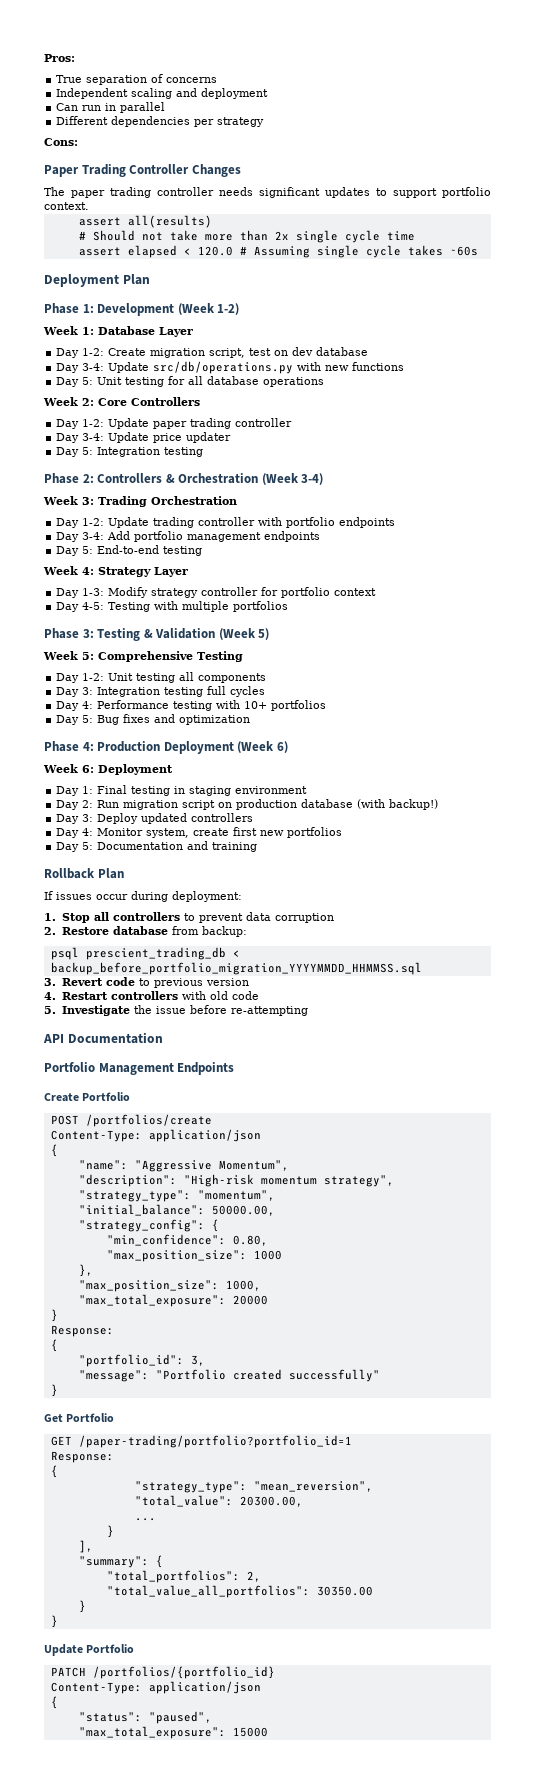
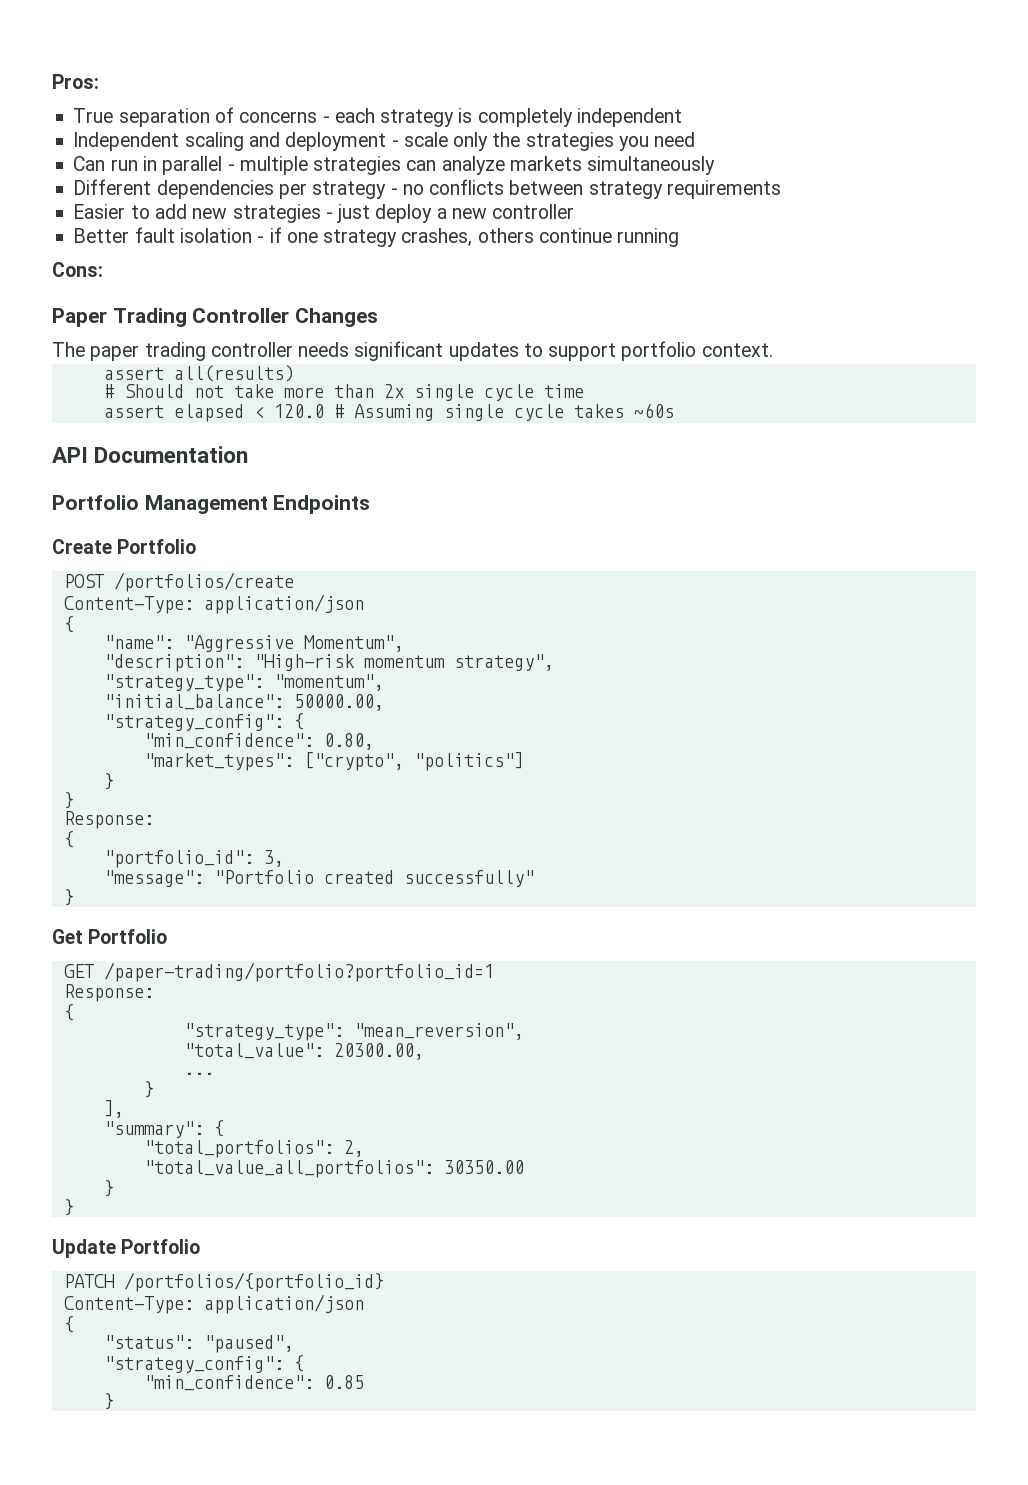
[56,88,269,99] [56,102,166,113] [56,116,265,127] // Independent scaling and deployment // Can run in parallel // Different dependencies per strategy -> [322,108,682,127] [73,132,696,151] [73,156,716,175] [73,179,781,199] [73,204,575,223] [73,227,680,247] - each strategy is completely independent // Independent scaling and deployment - scale only the strategies you need // Can run in parallel - multiple strategies can analyze markets simultaneously // Different dependencies per strategy - no conflicts between strategy requirements // Easier to add new strategies - just deploy a new controller // Better fault isolation - if one strategy crashes, others continue running
[44,274,150,287] [44,303,240,316] [43,326,193,337] [56,347,369,358] [56,361,405,374] [56,376,325,387] [43,397,200,406] [56,418,293,429] [56,432,232,443] [56,447,204,457] [44,473,324,485] [43,496,237,507] [56,517,396,528] [56,531,321,542] [56,545,203,556] [43,566,188,577] [56,587,377,598] [56,601,289,612] [44,628,270,641] [43,651,243,662] [56,672,267,683] [56,686,266,697] [56,700,327,711] [56,714,251,725] [44,741,288,754] [43,764,173,775] [56,785,308,796] [56,799,439,810] [56,813,254,824] [56,827,343,838] [56,841,258,852] [44,868,124,879] [44,891,242,902] [44,912,334,923] [44,926,247,937] [50,947,240,960] [50,962,422,975] [44,977,249,988] [44,991,259,1000] [44,1005,308,1016] // Deployment Plan // Phase 1: Development (Week 1-2) // Week 1: Database Layer // Day 1-2: Create migration script, test on dev database // Day 3-4: Update src/db/operations.py with new functions // Day 5: Unit testing for all database operations // Week 2: Core Controllers // Day 1-2: Update paper trading controller // Day 3-4: Update price updater // Day 5: Integration testing // Phase 2: Controllers & Orchestration (Week 3-4) // Week 3: Trading Orchestration // Day 1-2: Update trading controller with portfolio endpoints // Day 3-4: Add portfolio management endpoints // Day 5: End-to-end testing // Week 4: Strategy Layer // Day 1-3: Modify strategy controller for portfolio context // Day 4-5: Testing with multiple portfolios // Phase 3: Testing & Validation (Week 5) // Week 5: Comprehensive Testing // Day 1-2: Unit testing all components // Day 3: Integration testing full cycles // Day 4: Performance testing with 10+ portfolios // Day 5: Bug fixes and optimization // Phase 4: Production Deployment (Week 6) // Week 6: Deployment // Day 1: Final testing in staging environment // Day 2: Run migration script on production database (with backup!) // Day 3: Deploy updated controllers // Day 4: Monitor system, create first new portfolios // Day 5: Documentation and training // Rollback Plan // If issues occur during deployment: // 1. Stop all controllers to prevent data corruption // 2. Restore database from backup: // psql prescient_trading_db < backup_before_portfolio_migration_YYYYMMDD_HHMMSS.sql // 3. Revert code to previous version // 4. Restart controllers with old code // 5. Investigate the issue before re-attempting -> (674, 410) none
[106,1250,282,1262] [78,1264,93,1277] [78,1280,261,1292] [78,1294,268,1307] "max_position_size": 1000 // }, // "max_position_size": 1000, // "max_total_exposure": 20000 -> [143,752,524,771] [103,773,114,790] "market_types": ["crypto", "politics"] // }
[78,1726,268,1739] "max_total_exposure": 15000 -> [103,1355,304,1373] [143,1375,364,1391] [103,1393,114,1410] "strategy_config": { // "min_confidence": 0.85 // }

